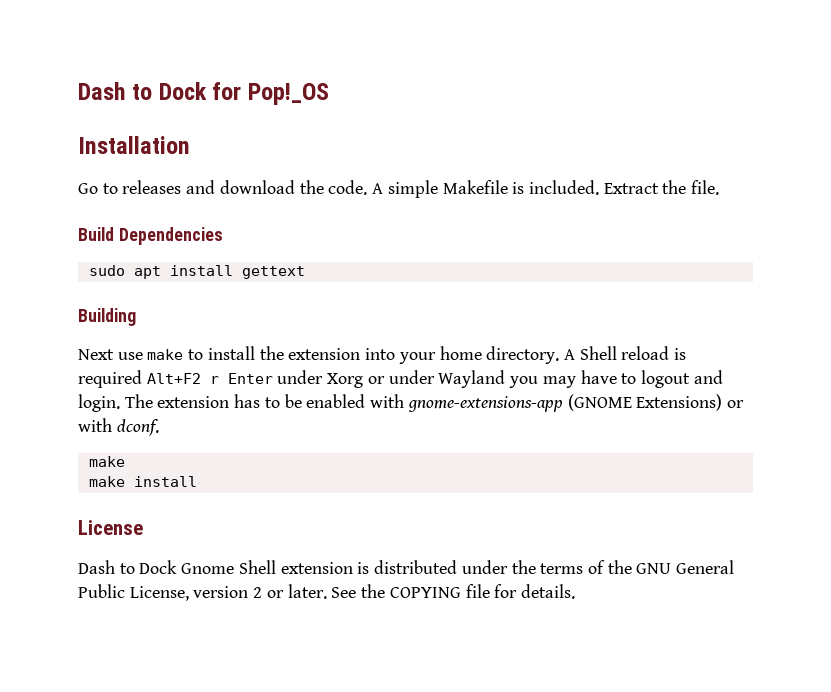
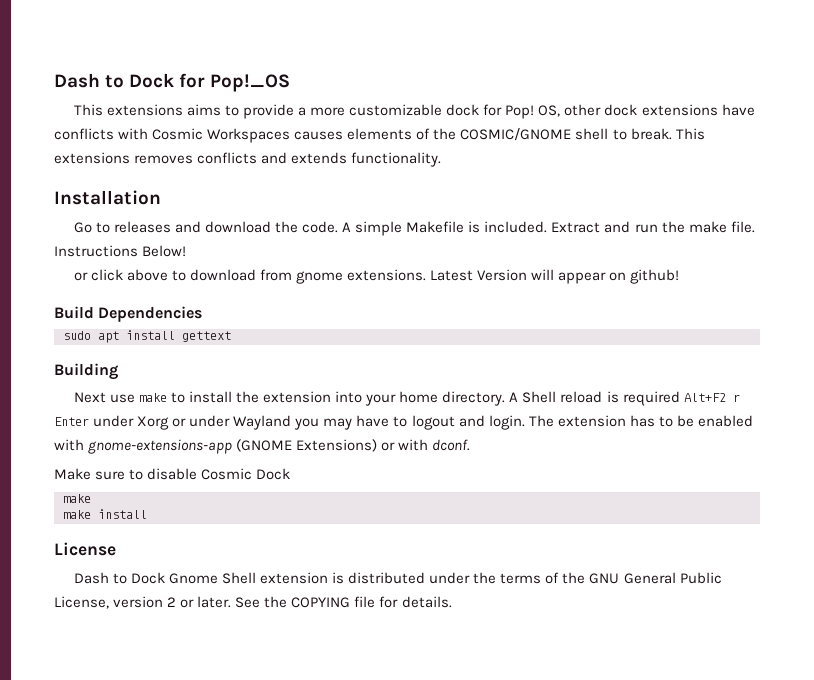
(329, 94) none -> [73,104,755,119] [54,128,705,143] [54,152,442,167] // This extensions aims to provide a more customizable dock for Pop! OS, other dock extensions have conflicts with Cosmic Workspaces causes elements of the COSMIC/GNOME shell to break. This extensions removes conflicts and extends functionality.
[662,180,720,195] the file. -> [604,221,755,233] [54,245,187,257] [73,269,680,284] and run the make file. Instructions Below! // or click above to download from gnome extensions. Latest Version will appear on github!
(159, 427) none -> [54,468,291,480] // Make sure to disable Cosmic Dock

